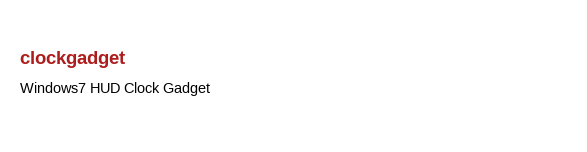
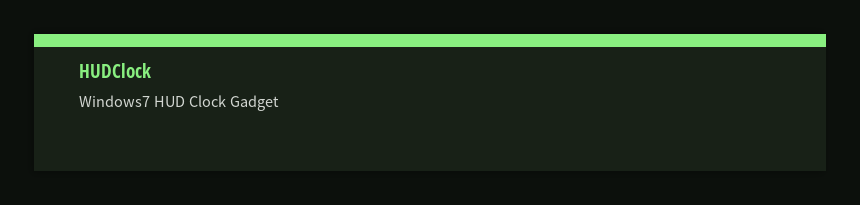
[20,51,125,68] clockgadget -> [79,63,151,78] HUDClock

